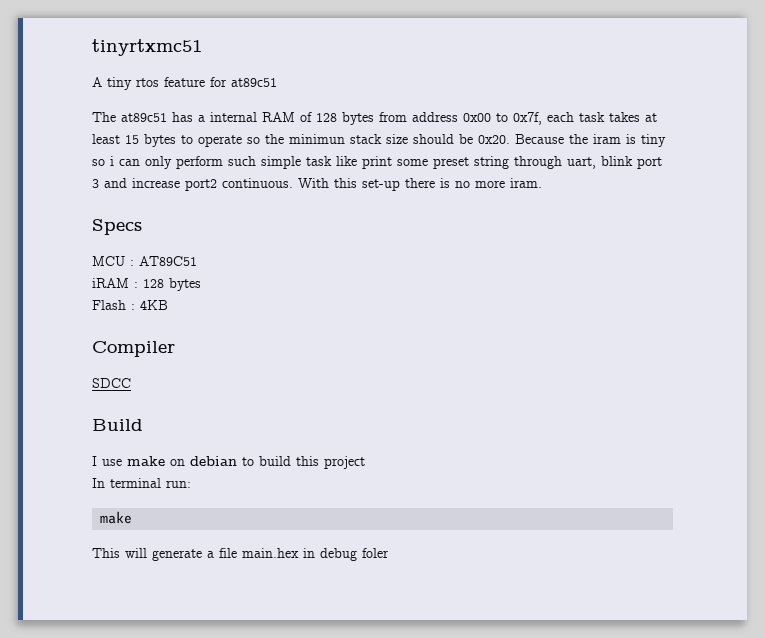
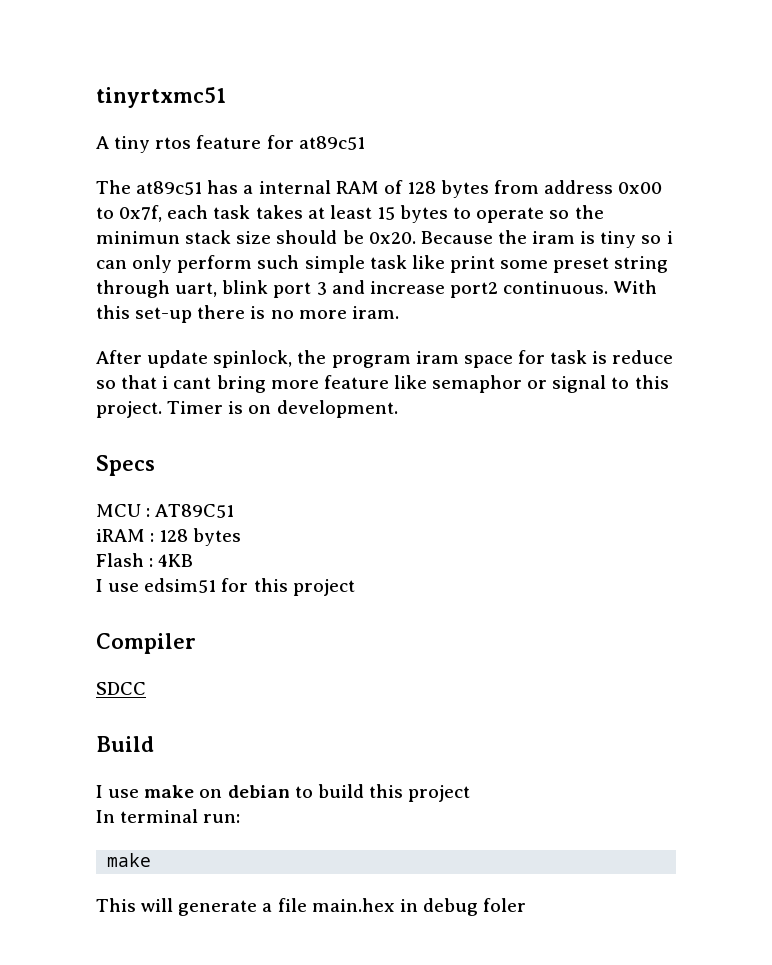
(542, 183) none -> [96,350,674,368] [96,375,669,393] [96,400,398,418] // After update spinlock, the program iram space for task is reduce so that i cant bring more feature like semaphor or signal to this project. Timer is on development.
(168, 305) none -> [96,578,355,596] // I use edsim51 for this project

